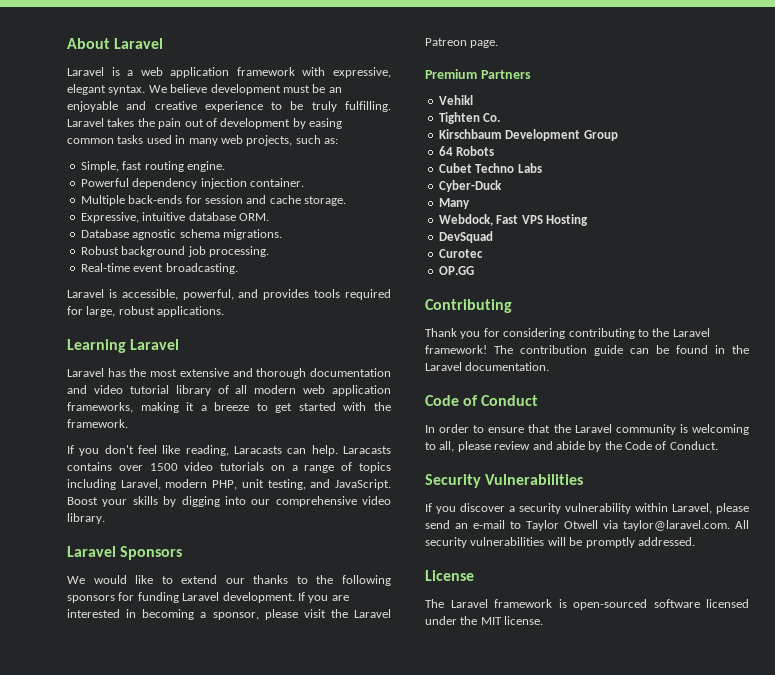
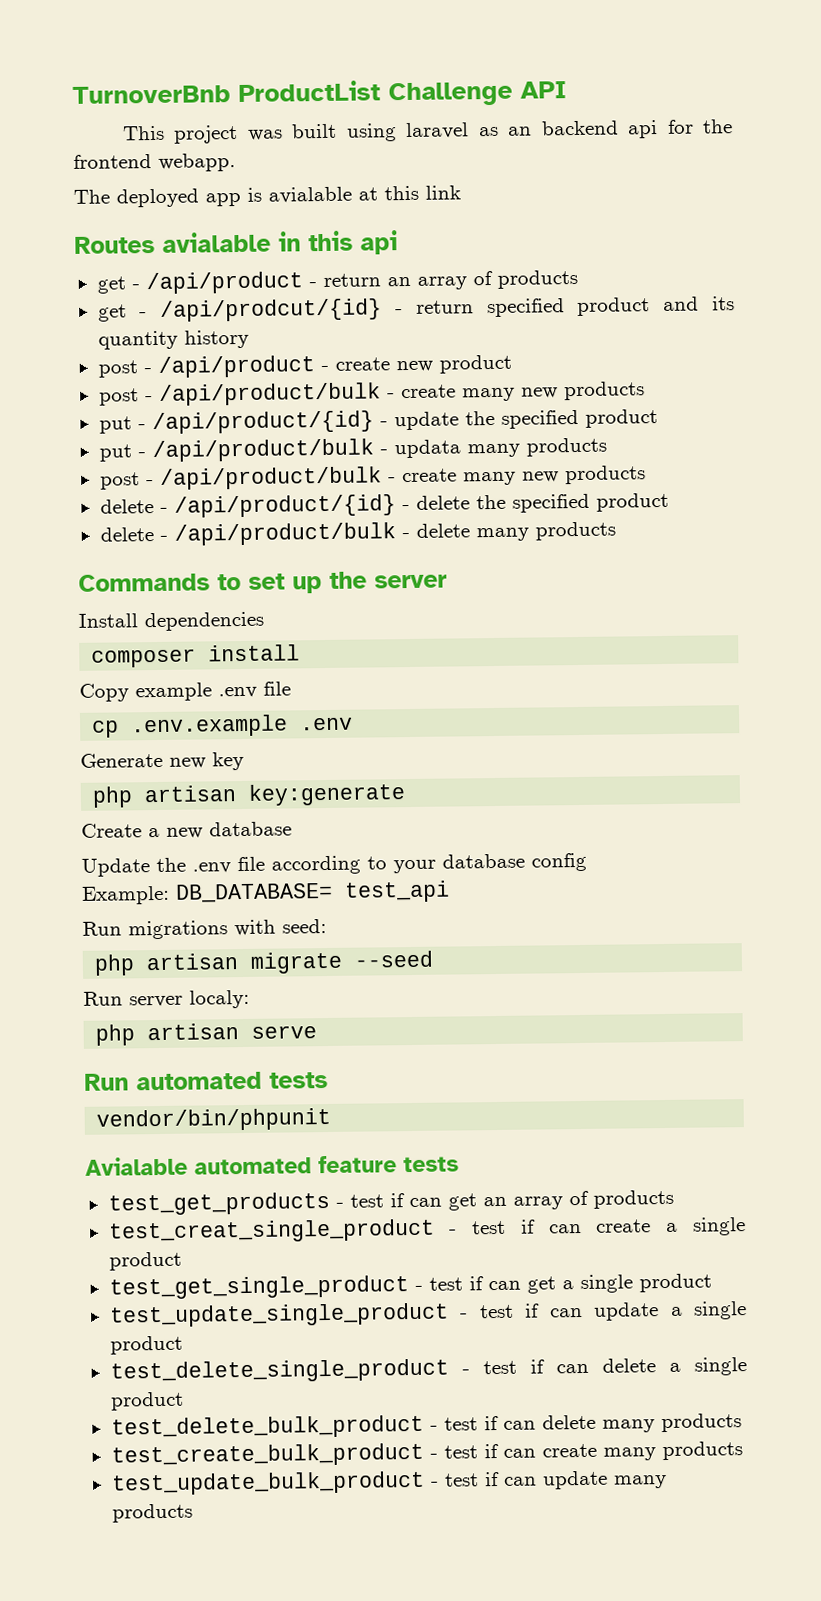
[67,38,164,49] [67,67,391,78] [67,84,342,95] [67,101,391,112] [67,118,342,129] [67,135,338,146] [80,161,225,172] [80,178,304,189] [80,195,346,206] [80,212,269,223] [80,229,282,240] [80,246,269,257] [80,263,238,274] [67,289,391,300] [67,306,225,317] [67,339,180,353] [67,368,391,379] [67,385,391,396] [67,402,391,413] [67,419,128,428] [67,445,391,456] [67,462,391,473] [67,479,392,490] [67,496,391,507] [67,513,105,524] [67,546,183,560] [67,575,391,586] [67,592,349,603] [67,609,391,620] [425,38,499,48] [425,69,531,79] [438,95,473,105] [438,112,501,124] [438,129,618,141] [438,146,495,156] [438,163,542,173] [438,180,502,192] [438,198,470,209] [438,214,588,226] [438,231,493,243] [438,249,483,258] [438,266,474,275] [425,299,512,313] [425,328,710,339] [425,345,749,356] [425,362,550,371] [425,395,539,406] [425,424,749,435] [425,441,718,452] [425,474,584,488] [425,503,749,514] [425,520,749,531] [425,537,695,548] [425,570,474,581] [425,599,749,610] [425,616,544,625] About Laravel // Laravel is a web application framework with expressive, elegant syntax. We believe development must be an enjoyable and creative experience to be truly fulfilling. Laravel takes the pain out of development by easing common tasks used in many web projects, such as: // Simple, fast routing engine. // Powerful dependency injection container. // Multiple back-ends for session and cache storage. // Expressive, intuitive database ORM. // Database agnostic schema migrations. // Robust background job processing. // Real-time event broadcasting. // Laravel is accessible, powerful, and provides tools required for large, robust applications. // Learning Laravel // Laravel has the most extensive and thorough documentation and video tutorial library of all modern web application frameworks, making it a breeze to get started with the framework. // If you don't feel like reading, Laracasts can help. Laracasts contains over 1500 video tutorials on a range of topics including Laravel, modern PHP, unit testing, and JavaScript. Boost your skills by digging into our comprehensive video library. // Laravel Sponsors // We would like to extend our thanks to the following sponsors for funding Laravel development. If you are interested in becoming a sponsor, please visit the Laravel Patreon page. // Premium Partners // Vehikl // Tighten Co. // Kirschbaum Development Group // 64 Robots // Cubet Techno Labs // Cyber-Duck // Many // Webdock, Fast VPS Hosting // DevSquad // Curotec // OP.GG // Contributing // Thank you for considering contributing to the Laravel framework! The contribution guide can be found in the Laravel documentation. // Code of Conduct // In order to ensure that the Laravel community is welcoming to all, please review and abide by the Code of Conduct. // Security Vulnerabilities // If you discover a security vulnerability within Laravel, please send an e-mail to Taylor Otwell via taylor@laravel.com. All security vulnerabilities will be promptly addressed. // License // The Laravel framework is open-sourced software licensed under the MIT license. -> [72,80,567,107] [122,119,734,144] [73,153,236,172] [73,185,461,208] [74,230,398,255] [96,269,578,295] [97,296,735,322] [97,329,249,350] [97,354,512,378] [98,381,645,406] [98,409,658,435] [98,437,607,463] [99,465,646,490] [99,492,669,518] [99,521,616,546] [78,571,447,594] [78,611,264,632] [91,644,301,668] [79,681,291,702] [92,714,354,738] [80,751,244,771] [92,783,407,808] [81,821,292,839] [81,852,587,877] [82,880,450,905] [82,919,327,940] [94,950,434,976] [83,989,250,1009] [95,1023,318,1046] [84,1071,328,1091] [96,1107,332,1132] [85,1155,459,1176] [107,1189,674,1216] [107,1217,746,1244] [108,1251,182,1271] [108,1273,712,1300] [108,1301,747,1328] [109,1335,183,1355] [109,1357,748,1384] [110,1391,184,1411] [110,1413,742,1440] [110,1441,743,1468] [110,1470,667,1496] [111,1503,193,1523] TurnoverBnb ProductList Challenge API // This project was built using laravel as an backend api for the frontend webapp. // The deployed app is avialable at this link // Routes avialable in this api // get - /api/product - return an array of products // get - /api/prodcut/{id} - return specified product and its quantity history // post - /api/product - create new product // post - /api/product/bulk - create many new products // put - /api/product/{id} - update the specified product // put - /api/product/bulk - updata many products // post - /api/product/bulk - create many new products // delete - /api/product/{id} - delete the specified product // delete - /api/product/bulk - delete many products // Commands to set up the server // Install dependencies // composer install // Copy example .env file // cp .env.example .env // Generate new key // php artisan key:generate // Create a new database // Update the .env file according to your database config // Example: DB_DATABASE= test_api // Run migrations with seed: // php artisan migrate --seed // Run server localy: // php artisan serve // Run automated tests // vendor/bin/phpunit // Avialable automated feature tests // test_get_products - test if can get an array of products // test_creat_single_product - test if can create a single product // test_get_single_product - test if can get a single product // test_update_single_product - test if can update a single product // test_delete_single_product - test if can delete a single product // test_delete_bulk_product - test if can delete many products // test_create_bulk_product - test if can create many products // test_update_bulk_product - test if can update many products

